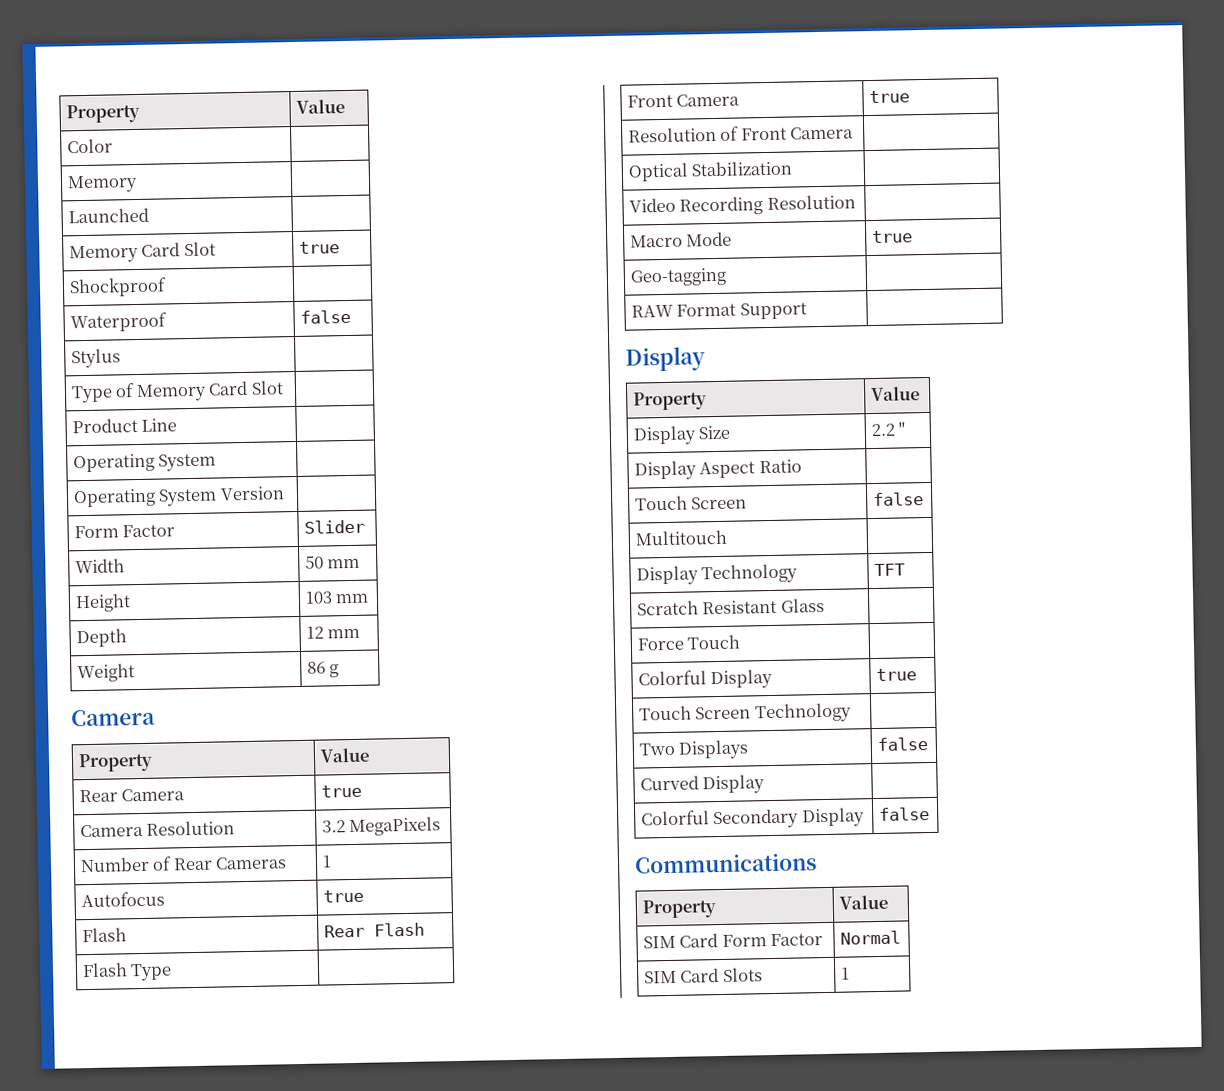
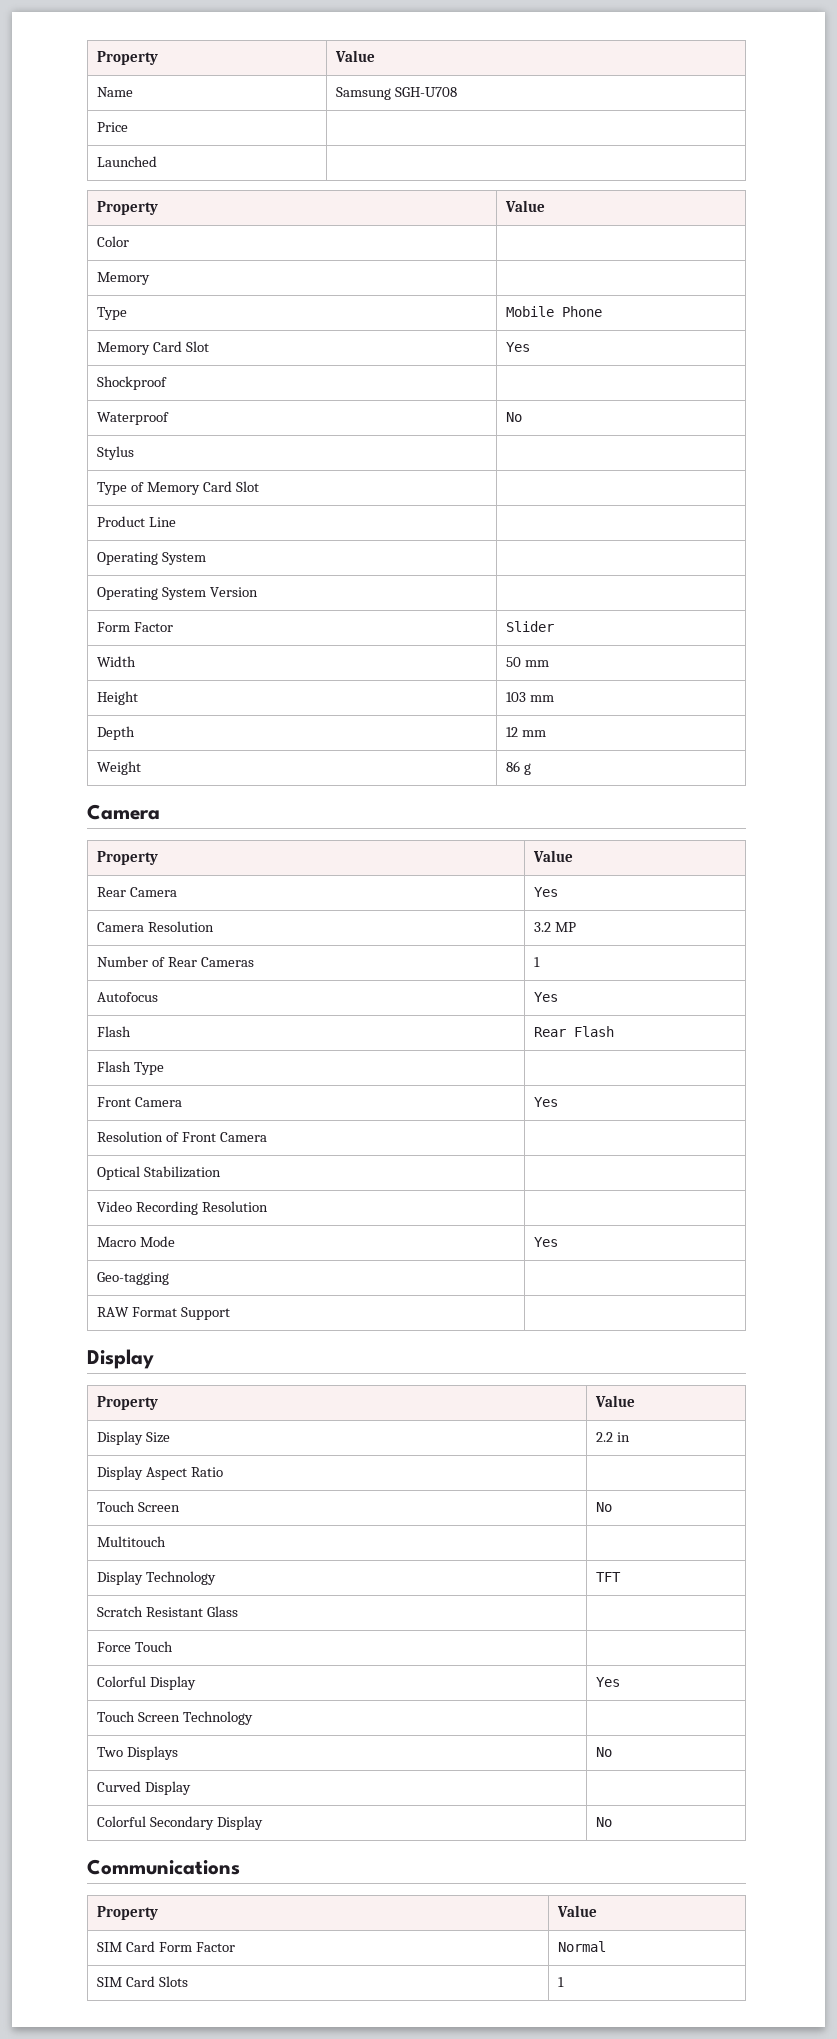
[65,103,140,124] [295,99,345,114] Property | Value -> [96,51,158,65] [334,50,375,62] [96,87,133,97] [335,87,457,100] [96,122,128,132] [96,156,157,167] [96,201,158,215] [504,200,545,212] Property | Value // Name | Samsung SGH-U708 // Price | // Launched | // Property | Value
[67,207,149,224] [68,241,216,264] [298,241,340,254] Launched | // Memory Card Slot | true -> [96,307,127,320] [505,306,602,317] [96,341,209,355] [505,342,530,352] Type | Mobile Phone // Memory Card Slot | Yes
[299,309,351,324] false -> [505,412,522,422] No
[320,784,362,798] true -> [533,887,558,897] Yes
[349,816,442,837] MegaPixels -> [554,922,576,932] MP
[322,889,364,903] true -> [533,992,558,1002] Yes
[868,90,910,104] true -> [533,1097,558,1107] Yes
[871,230,913,244] true -> [533,1237,558,1247] Yes
[898,421,906,436] " -> [616,1432,630,1442] in
[872,492,924,507] false -> [595,1502,612,1512] No
[875,668,917,682] true -> [595,1677,620,1687] Yes
[876,737,928,751] false -> [595,1747,612,1757] No
[878,807,930,821] false -> [595,1817,612,1827] No

